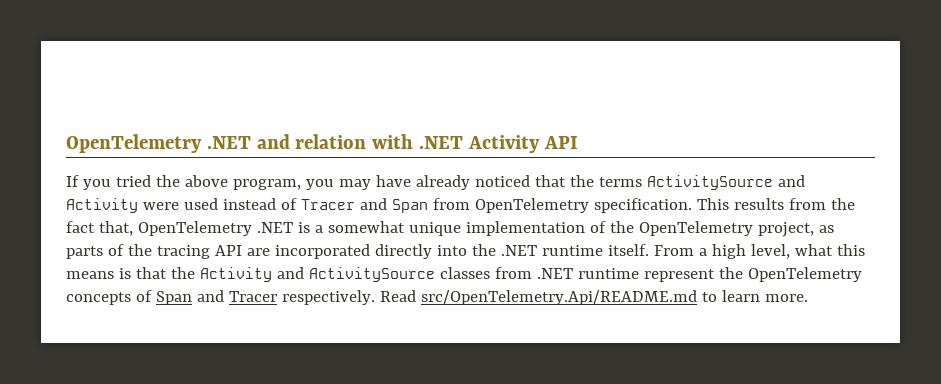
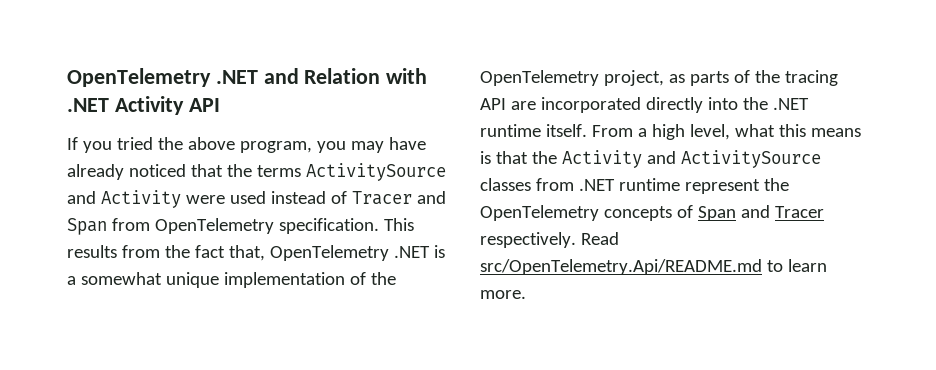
[295,134,367,149] relation -> [304,68,381,84] Relation

